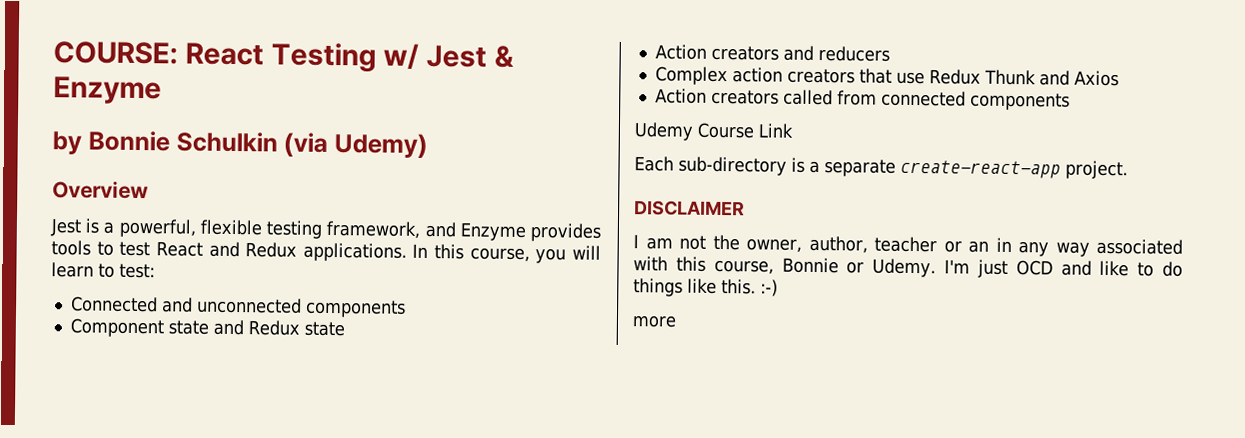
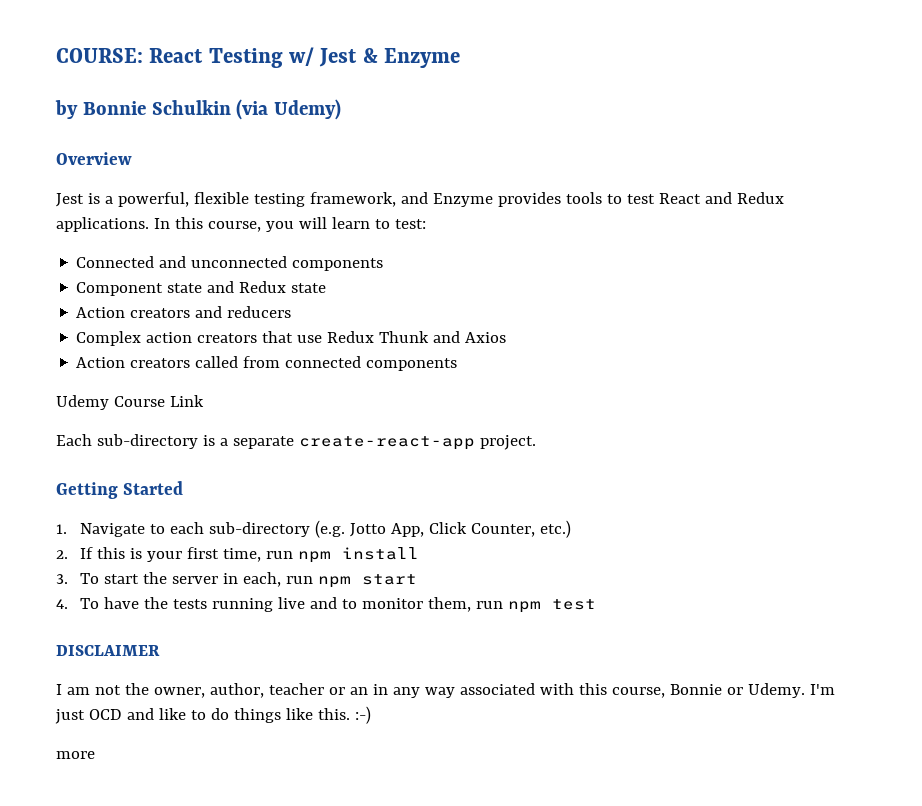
(1128, 170) none -> [56,481,184,499] [56,520,572,538] [56,547,420,563] [56,572,418,588] [56,597,597,613] // Getting Started // 1. Navigate to each sub-directory (e.g. Jotto App, Click Counter, etc.) // 2. If this is your first time, run npm install // 3. To start the server in each, run npm start // 4. To have the tests running live and to monitor them, run npm test

